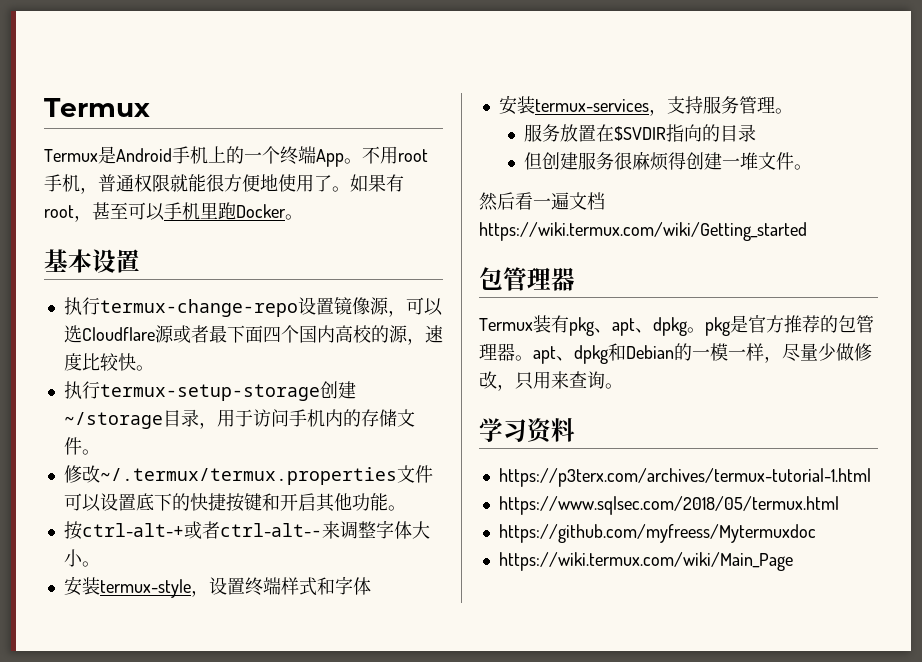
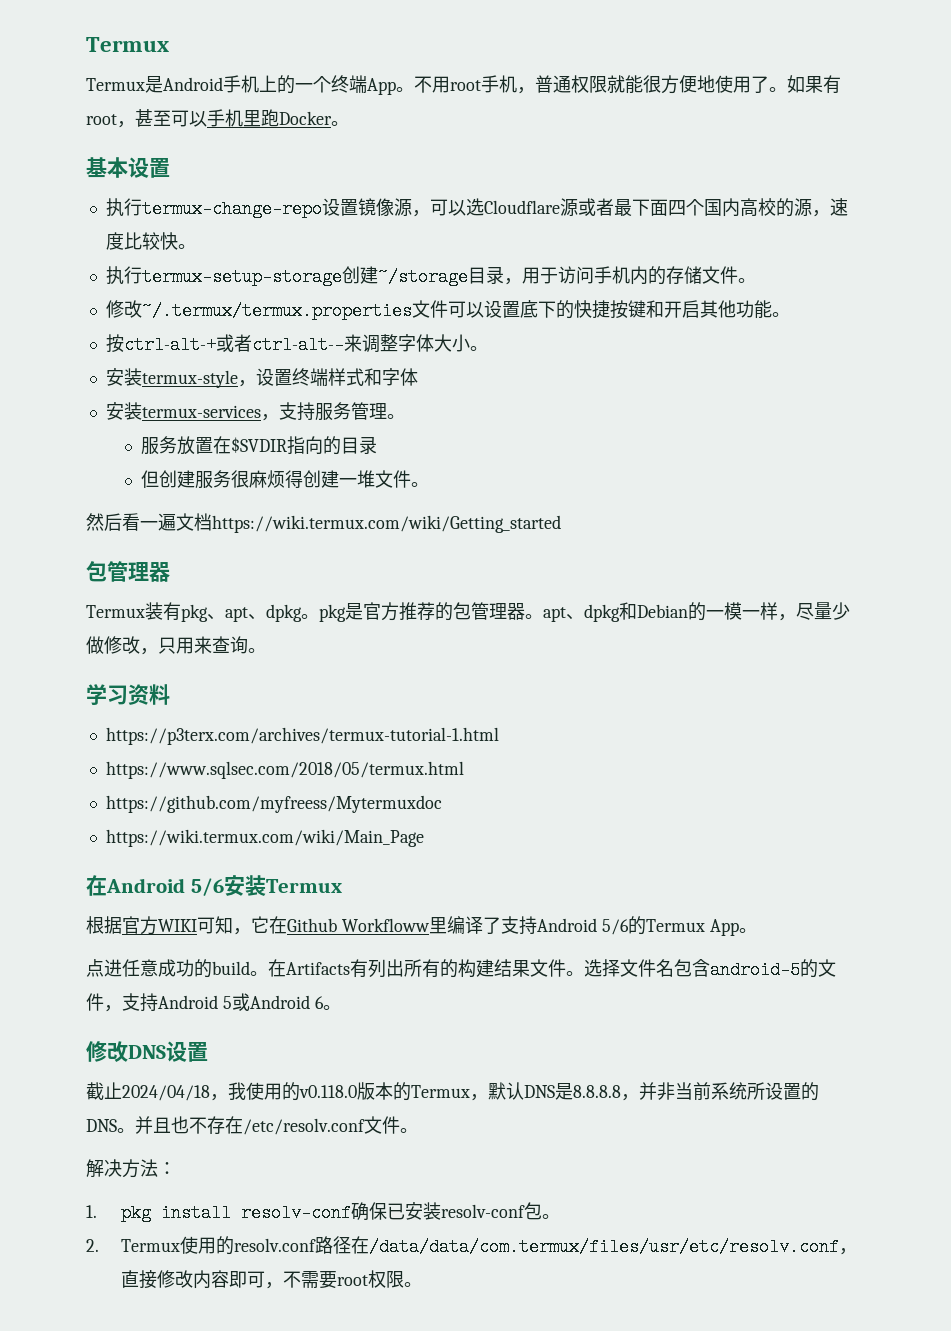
(793, 561) none -> [86,875,342,896] [86,916,757,936] [86,959,836,979] [86,993,341,1012] [86,1041,208,1062] [86,1082,819,1101] [86,1116,418,1135] [86,1159,176,1178] [86,1202,561,1222] [86,1236,858,1256] [121,1270,423,1289] // 在Android 5/6安装Termux // 根据官方WIKI可知，它在Github Workfloww里编译了支持Android 5/6的Termux App。 // 点进任意成功的build。在Artifacts有列出所有的构建结果文件。选择文件名包含android-5的文件，支持Android 5或Android 6。 // 修改DNS设置 // 截止2024/04/18，我使用的v0.118.0版本的Termux，默认DNS是8.8.8.8，并非当前系统所设置的DNS。并且也不存在/etc/resolv.conf文件。 // 解决方法： // 1. pkg install resolv-conf确保已安装resolv-conf包。 // 2. Termux使用的resolv.conf路径在/data/data/com.termux/files/usr/etc/resolv.conf，直接修改内容即可，不需要root权限。

